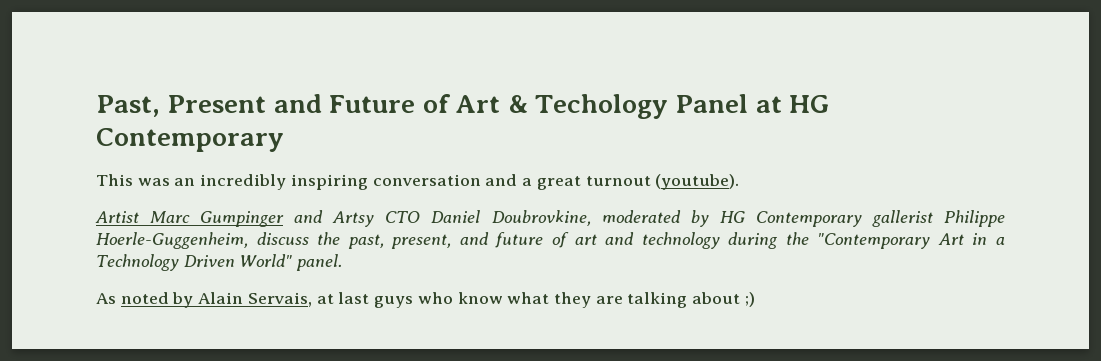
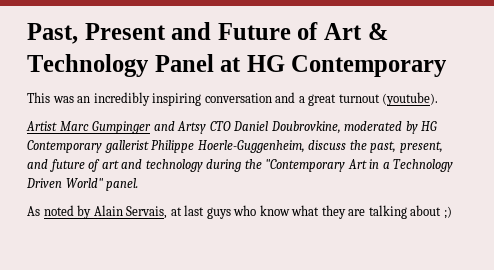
[534,94,668,119] Techology -> [27,54,149,77] Technology

